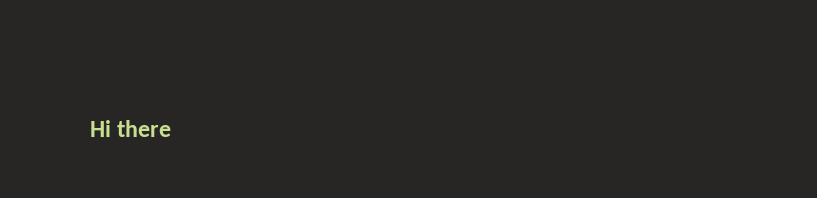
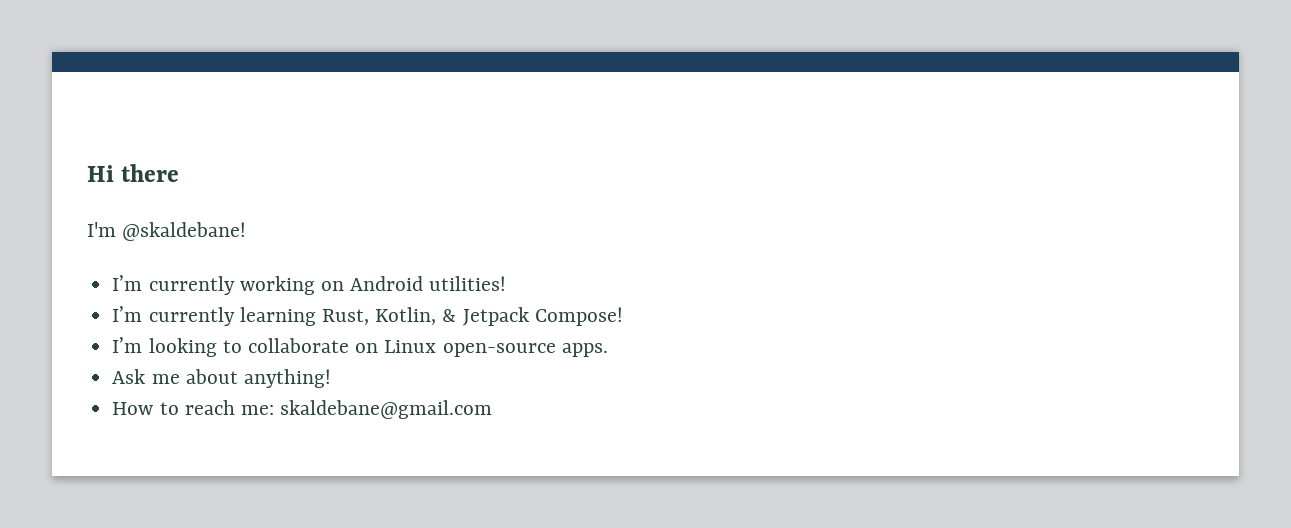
(172, 128) none -> [87,222,247,241] [112,275,507,295] [112,306,623,326] [112,337,608,357] [112,369,331,388] [112,400,493,419] // I'm @skaldebane! // I’m currently working on Android utilities! // I’m currently learning Rust, Kotlin, & Jetpack Compose! // I’m looking to collaborate on Linux open-source apps. // Ask me about anything! // How to reach me: skaldebane@gmail.com

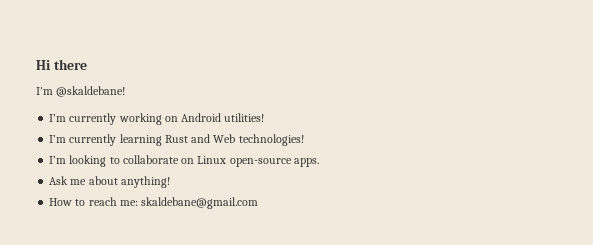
[321,307,623,326] Rust, Kotlin, & Jetpack Compose! -> [164,134,304,146] Rust and Web technologies!

